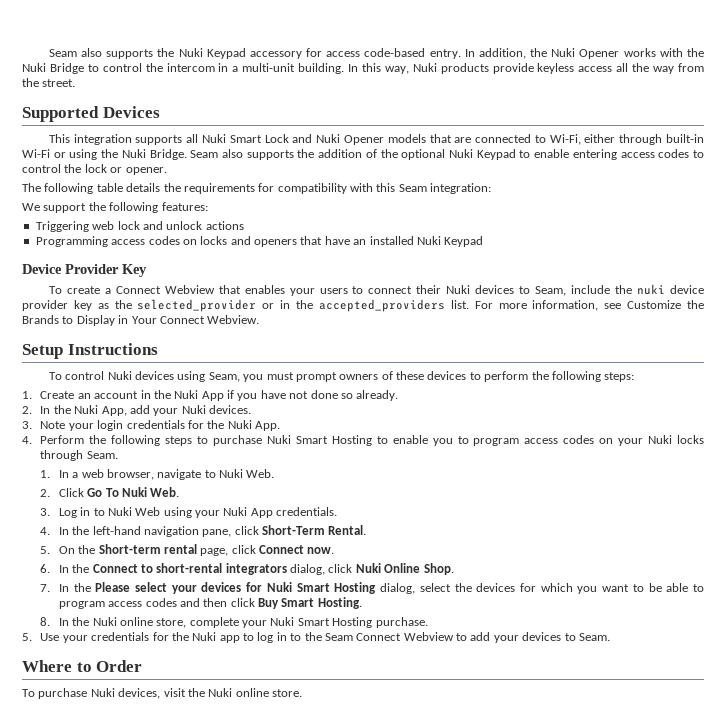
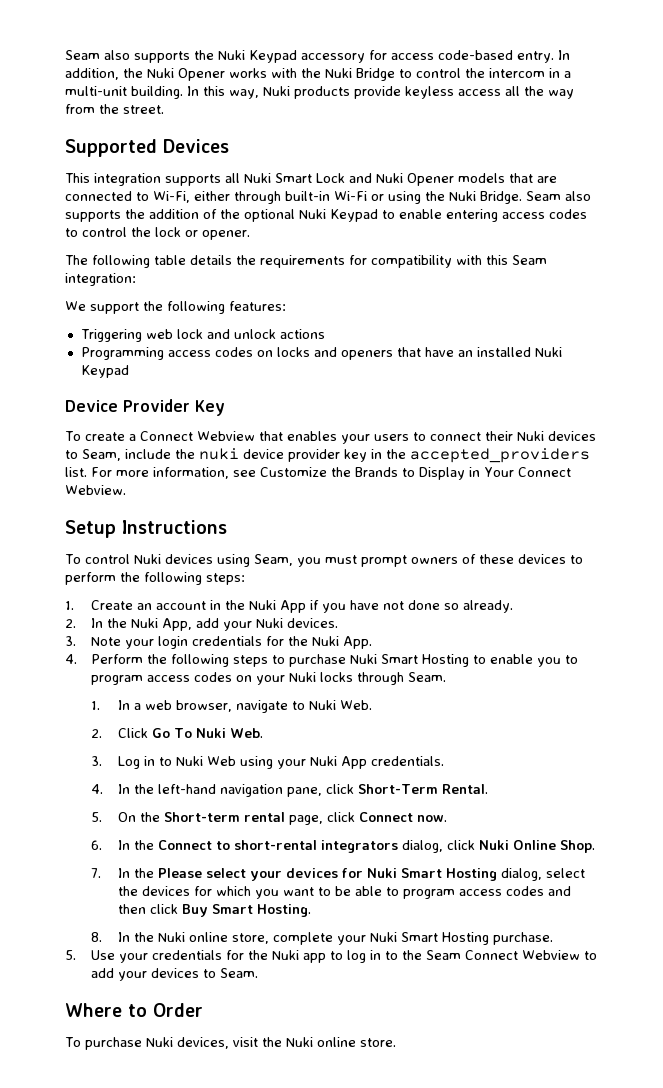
[97,299,275,312] as the selected_provider or -> (367, 455) none

